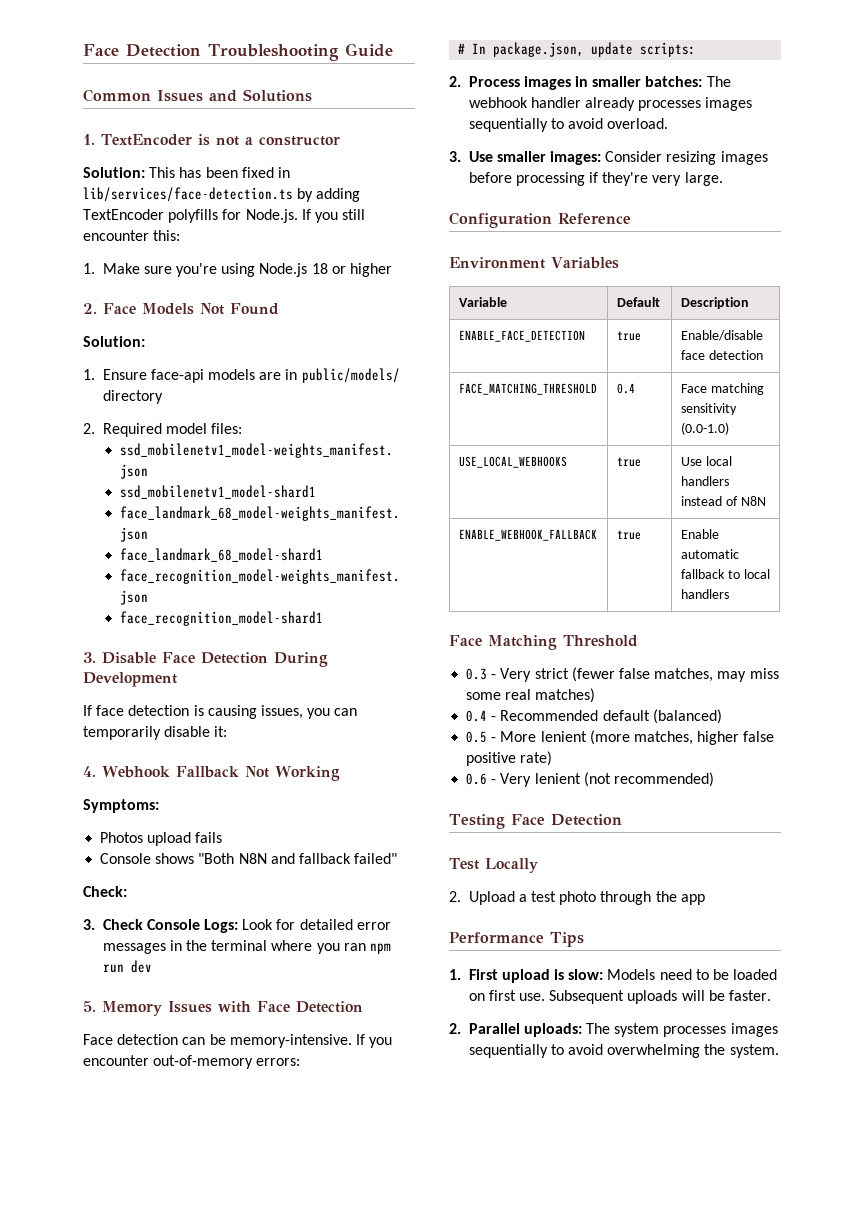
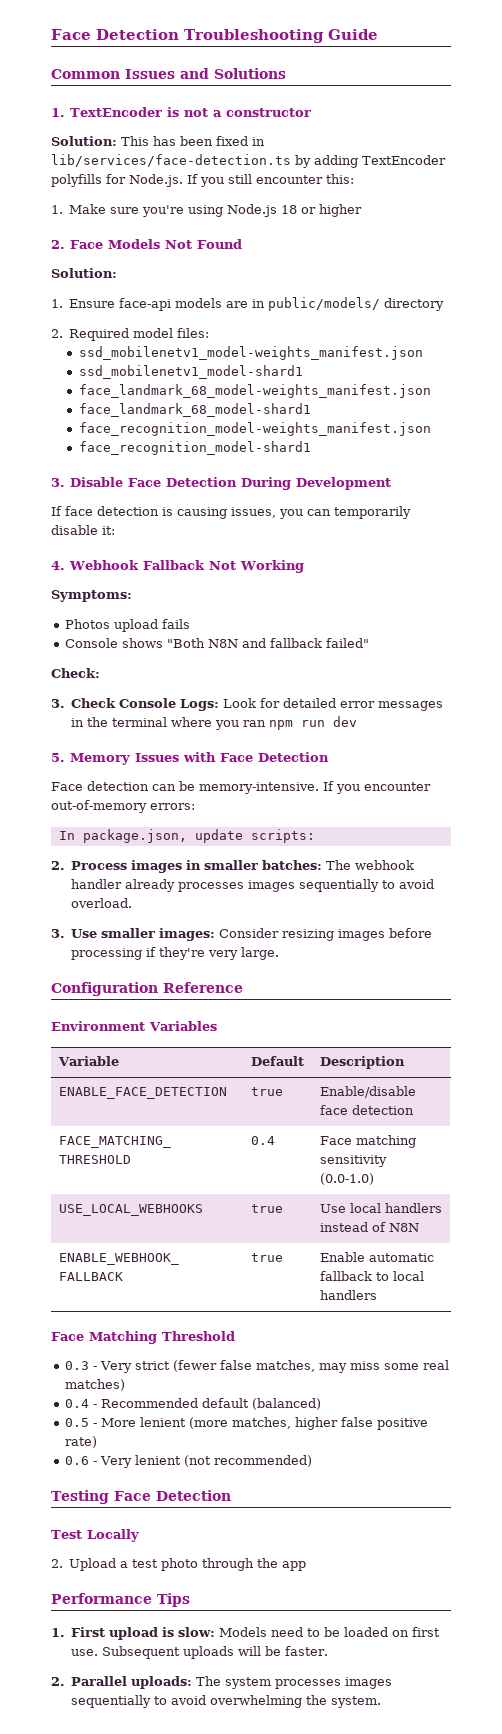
[458,43,466,54] # -> (195, 806) none

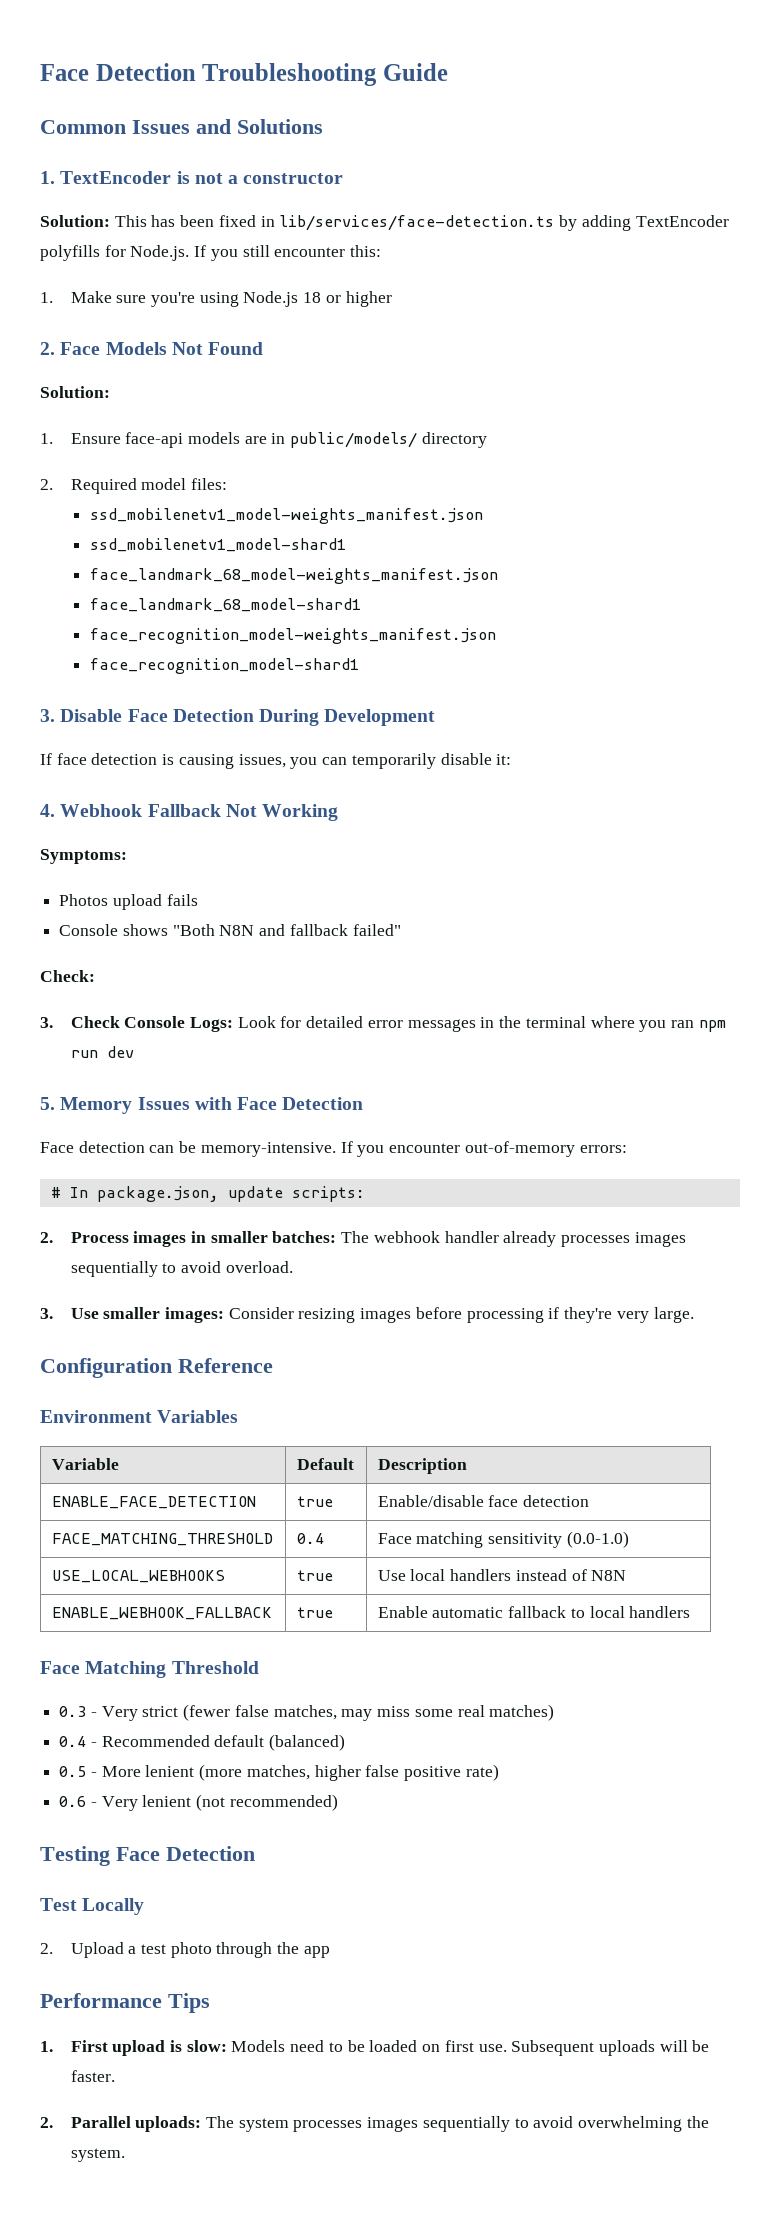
(195, 806) none -> [50,1187,61,1198] #

